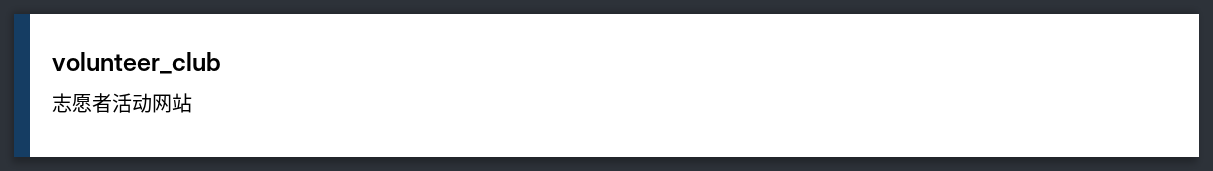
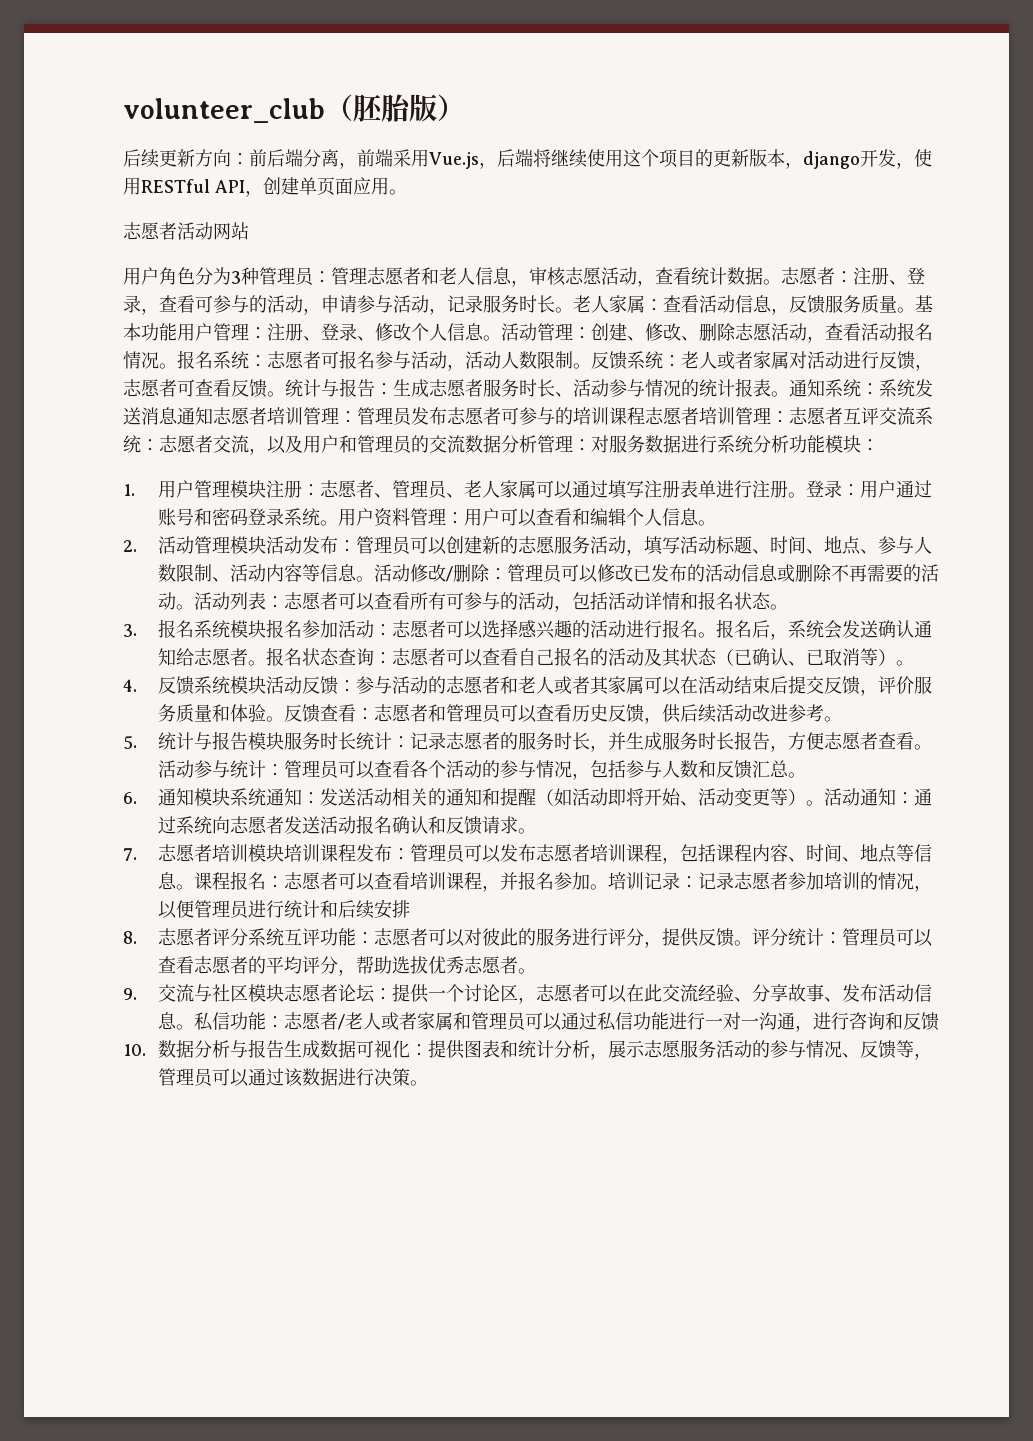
[52,93,192,113] // 志愿者活动网站 -> [325,94,465,122] [123,149,932,169] [123,177,407,197] [123,222,249,240] [123,267,925,287] [123,295,933,315] [123,322,933,343] [123,350,933,371] [123,378,933,398] [123,407,933,426] [123,435,879,455] [123,480,932,499] [157,508,716,527] [123,536,932,556] [157,564,939,583] [157,591,788,612] [123,619,932,640] [157,647,914,667] [123,676,932,696] [157,704,842,724] [123,731,932,752] [157,760,806,780] [123,788,932,806] [157,815,536,835] [123,844,932,864] [157,871,932,892] [157,899,410,919] [123,928,933,948] [157,956,536,976] [123,984,932,1004] [157,1012,939,1032] [123,1039,932,1060] [157,1068,428,1087] （胚胎版） // 后续更新方向：前后端分离，前端采用Vue.js，后端将继续使用这个项目的更新版本，django开发，使用RESTful API，创建单页面应用。 // 志愿者活动网站 // 用户角色分为3种管理员：管理志愿者和老人信息，审核志愿活动，查看统计数据。志愿者：注册、登录，查看可参与的活动，申请参与活动，记录服务时长。老人家属：查看活动信息，反馈服务质量。基本功能用户管理：注册、登录、修改个人信息。活动管理：创建、修改、删除志愿活动，查看活动报名情况。报名系统：志愿者可报名参与活动，活动人数限制。反馈系统：老人或者家属对活动进行反馈，志愿者可查看反馈。统计与报告：生成志愿者服务时长、活动参与情况的统计报表。通知系统：系统发送消息通知志愿者培训管理：管理员发布志愿者可参与的培训课程志愿者培训管理：志愿者互评交流系统：志愿者交流，以及用户和管理员的交流数据分析管理：对服务数据进行系统分析功能模块： // 1.用户管理模块注册：志愿者、管理员、老人家属可以通过填写注册表单进行注册。登录：用户通过账号和密码登录系统。用户资料管理：用户可以查看和编辑个人信息。 // 2.活动管理模块活动发布：管理员可以创建新的志愿服务活动，填写活动标题、时间、地点、参与人数限制、活动内容等信息。活动修改/删除：管理员可以修改已发布的活动信息或删除不再需要的活动。活动列表：志愿者可以查看所有可参与的活动，包括活动详情和报名状态。 // 3.报名系统模块报名参加活动：志愿者可以选择感兴趣的活动进行报名。报名后，系统会发送确认通知给志愿者。报名状态查询：志愿者可以查看自己报名的活动及其状态（已确认、已取消等）。 // 4.反馈系统模块活动反馈：参与活动的志愿者和老人或者其家属可以在活动结束后提交反馈，评价服务质量和体验。反馈查看：志愿者和管理员可以查看历史反馈，供后续活动改进参考。 // 5.统计与报告模块服务时长统计：记录志愿者的服务时长，并生成服务时长报告，方便志愿者查看。活动参与统计：管理员可以查看各个活动的参与情况，包括参与人数和反馈汇总。 // 6.通知模块系统通知：发送活动相关的通知和提醒（如活动即将开始、活动变更等）。活动通知：通过系统向志愿者发送活动报名确认和反馈请求。 // 7.志愿者培训模块培训课程发布：管理员可以发布志愿者培训课程，包括课程内容、时间、地点等信息。课程报名：志愿者可以查看培训课程，并报名参加。培训记录：记录志愿者参加培训的情况，以便管理员进行统计和后续安排 // 8.志愿者评分系统互评功能：志愿者可以对彼此的服务进行评分，提供反馈。评分统计：管理员可以查看志愿者的平均评分，帮助选拔优秀志愿者。 // 9.交流与社区模块志愿者论坛：提供一个讨论区，志愿者可以在此交流经验、分享故事、发布活动信息。私信功能：志愿者/老人或者家属和管理员可以通过私信功能进行一对一沟通，进行咨询和反馈 // 10.数据分析与报告生成数据可视化：提供图表和统计分析，展示志愿服务活动的参与情况、反馈等，管理员可以通过该数据进行决策。

